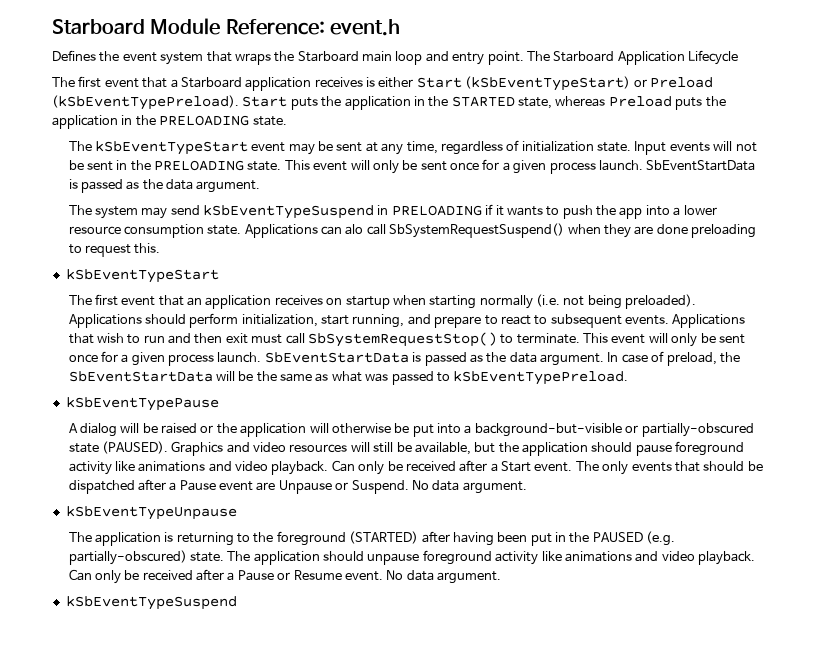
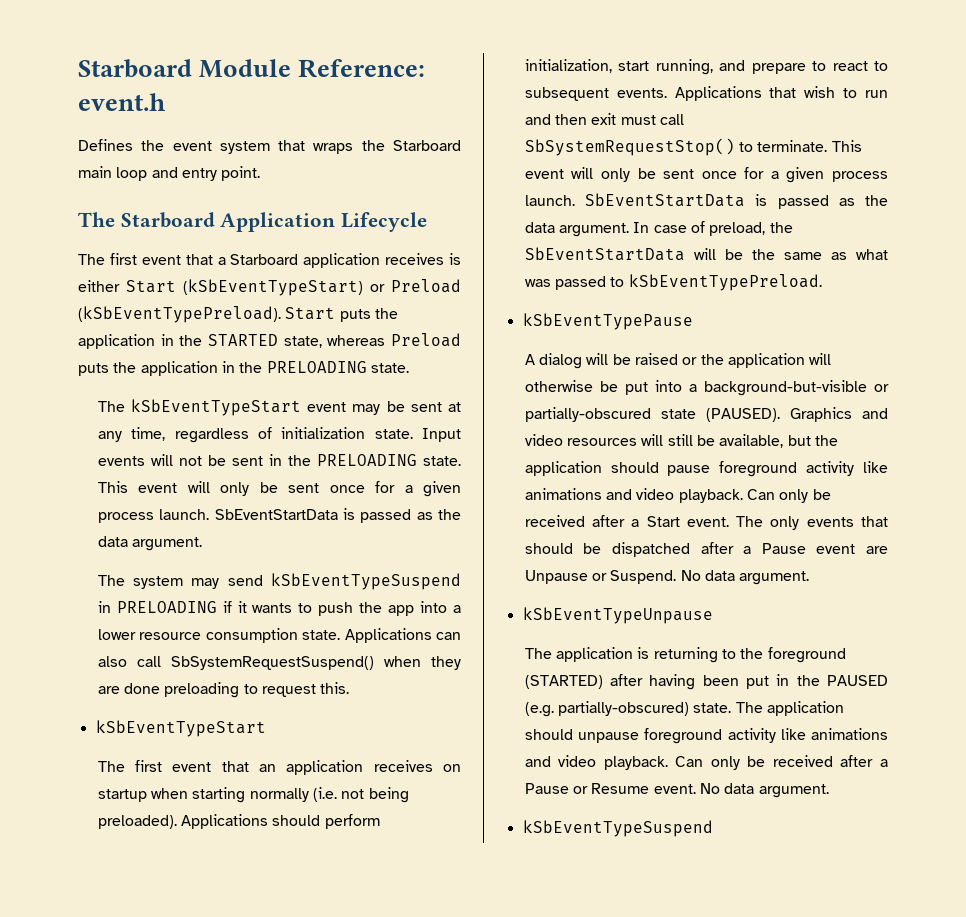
(524, 58) none -> (261, 173) //
[345,224,364,235] alo -> [97,656,127,667] also

